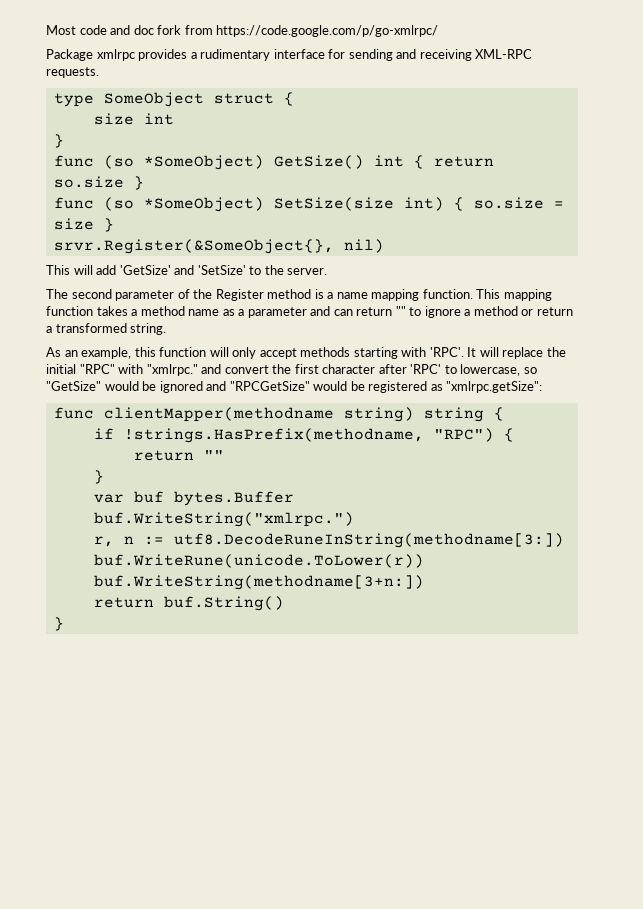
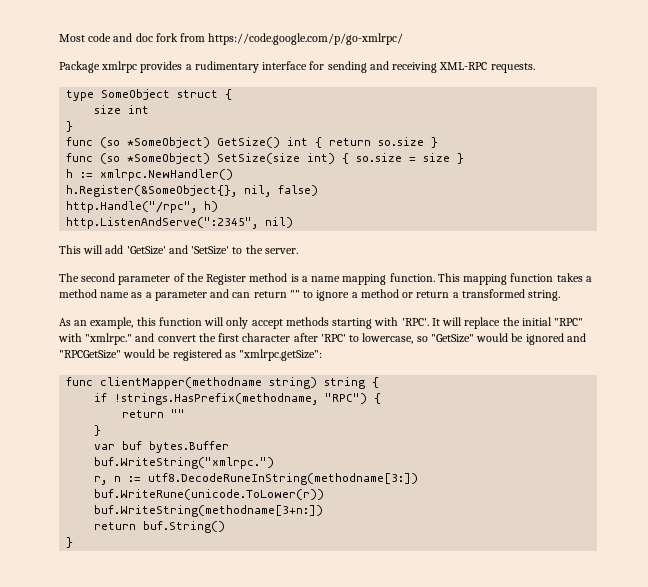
[53,239,334,254] srvr.Register(&SomeObject{}, -> [66,169,234,181] [66,185,319,197] [66,201,219,213] [66,217,259,229] h := xmlrpc.NewHandler() // h.Register(&SomeObject{}, nil, false) // http.Handle("/rpc", h) // http.ListenAndServe(":2345",

